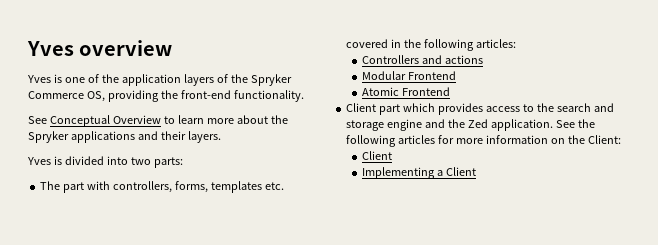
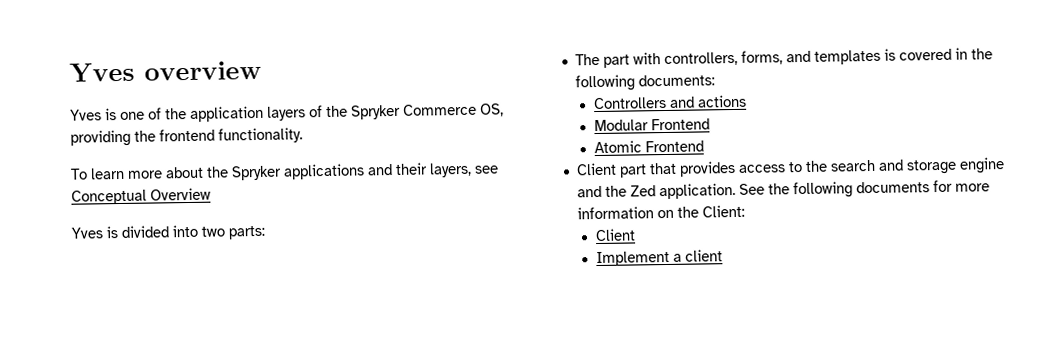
[180,90,231,99] front-end -> [159,128,215,142] frontend
[28,115,175,127] See Conceptual Overview to -> [70,168,88,180] To
[187,131,221,143] layers. -> [429,162,499,178] [71,187,211,205] layers, see Conceptual Overview
[210,181,284,193] templates etc. -> [785,48,896,65] and templates is
[475,39,516,48] articles: -> [637,74,715,87] documents:
[403,103,436,112] which -> [648,162,677,175] that
[398,135,436,144] articles -> [855,181,930,194] documents
[362,167,477,179] Implementing a Client -> [595,249,723,267] Implement a client

